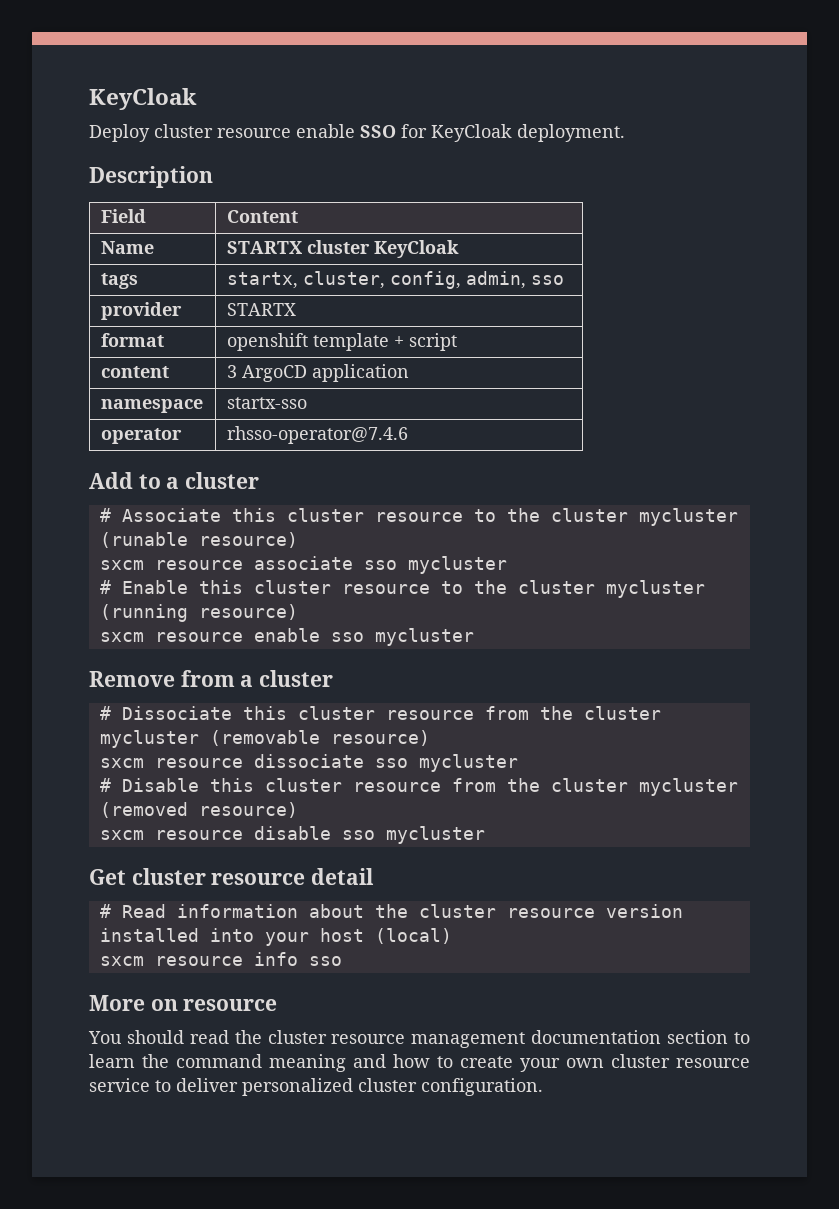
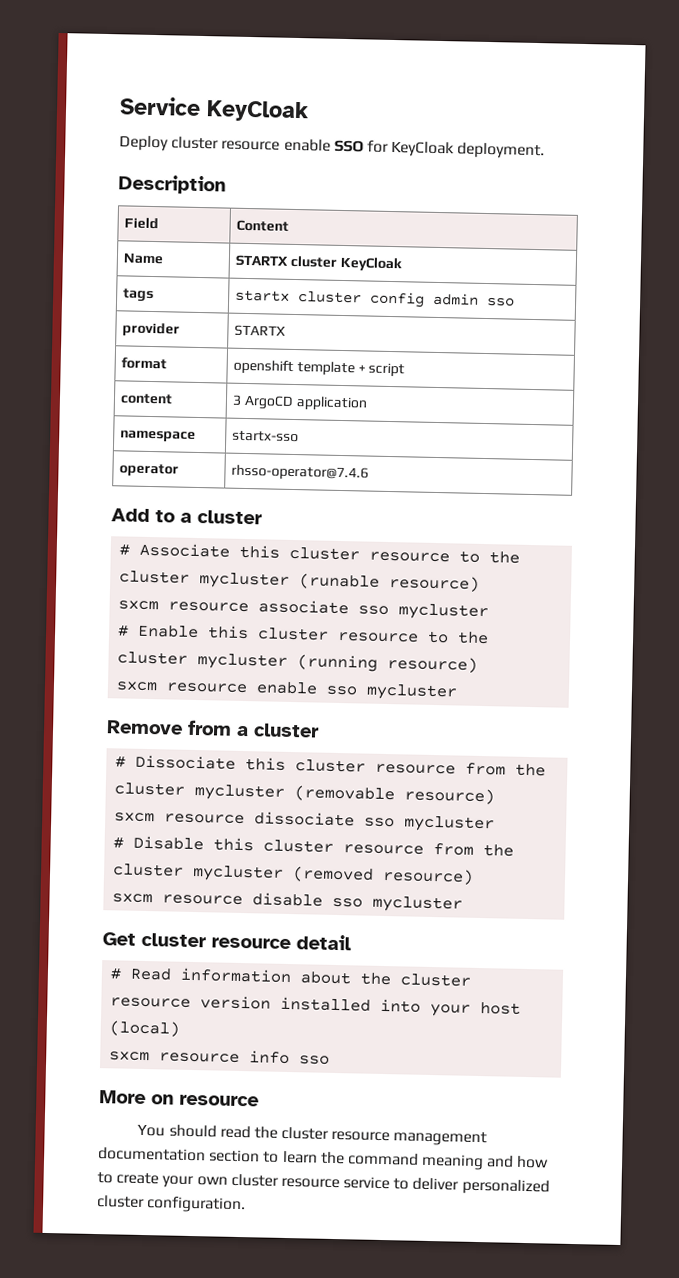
(89, 99) none -> [119,96,201,116] Service
[226,271,526,289] startx, cluster, config, admin, -> [235,289,480,308] startx cluster config admin

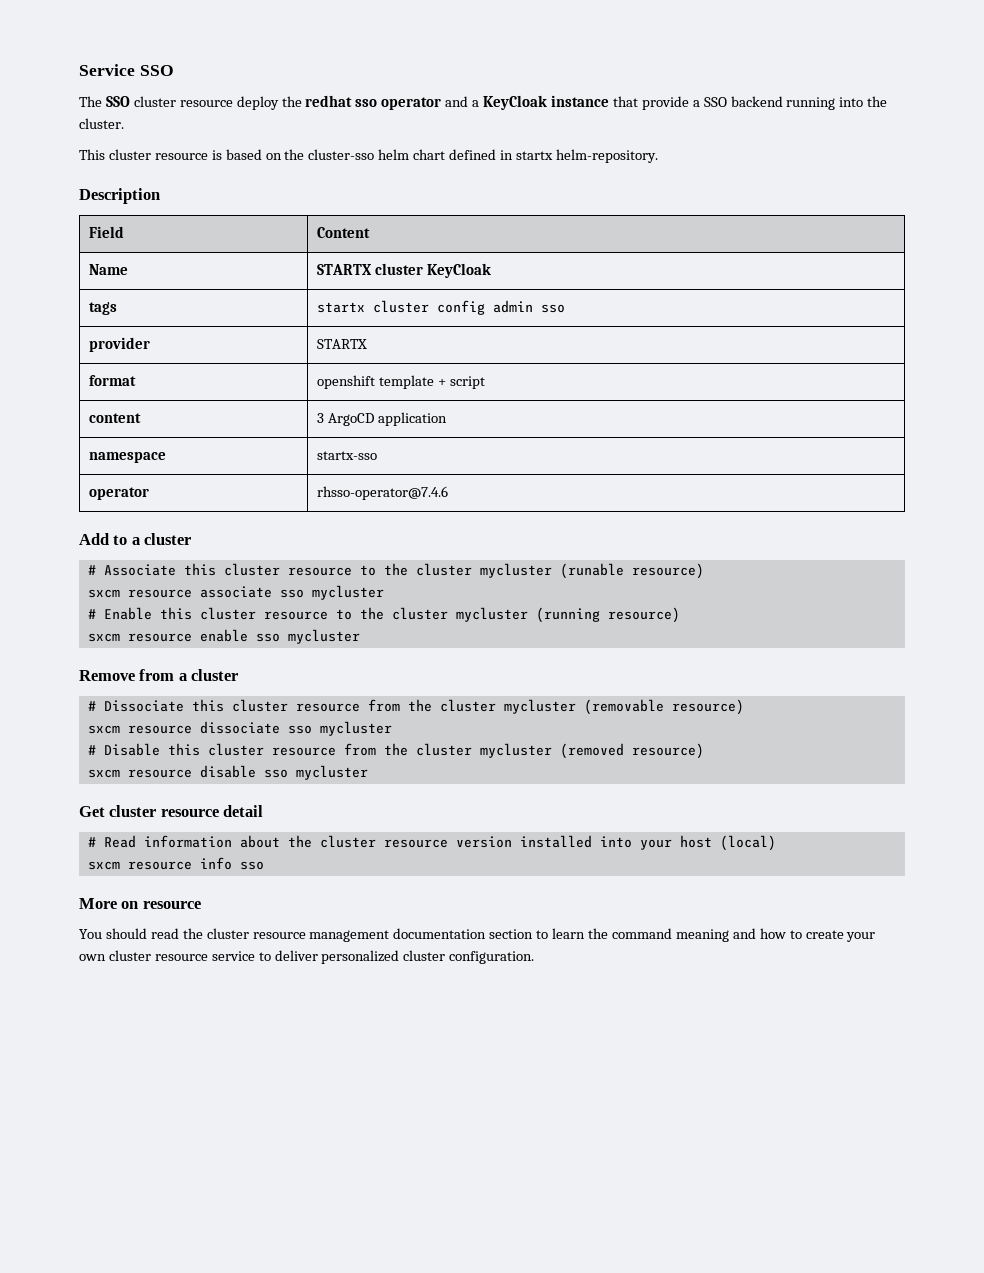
[206,100,309,123] [119,135,546,160] KeyCloak // Deploy cluster resource enable SSO for KeyCloak deployment. -> [139,65,174,76] [79,95,888,110] [79,118,124,129] [79,149,658,163] SSO // The SSO cluster resource deploy the redhat sso operator and a KeyCloak instance that provide a SSO backend running into the cluster. // This cluster resource is based on the cluster-sso helm chart defined in startx helm-repository.

